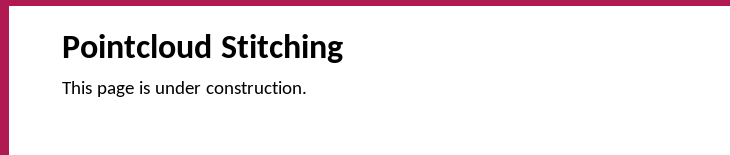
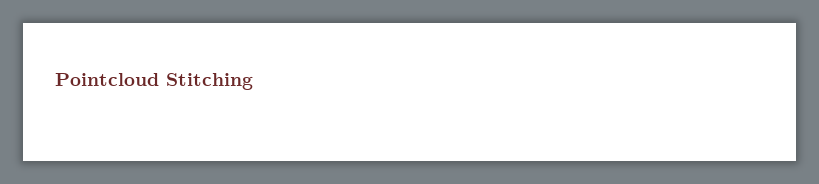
[62,81,307,97] // This page is under construction. -> (253, 81) none

